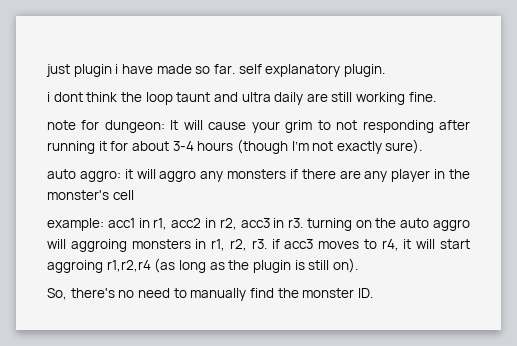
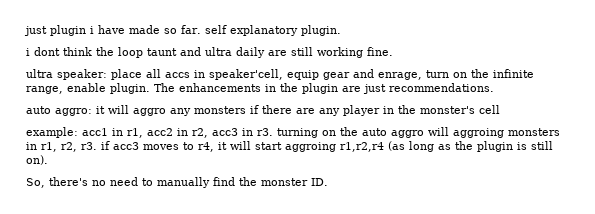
[47,120,470,133] [47,139,423,154] note for dungeon: It will cause your grim to not responding after running it for about 3-4 hours (though I’m not exactly sure). -> [26,69,534,80] [26,83,494,94] ultra speaker: place all accs in speaker'cell, equip gear and enrage, turn on the infinite range, enable plugin. The enhancements in the plugin are just recommendations.

